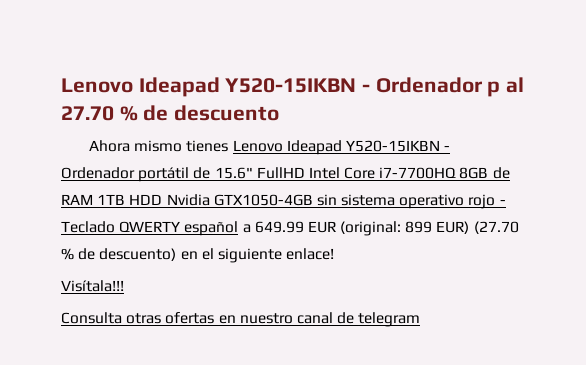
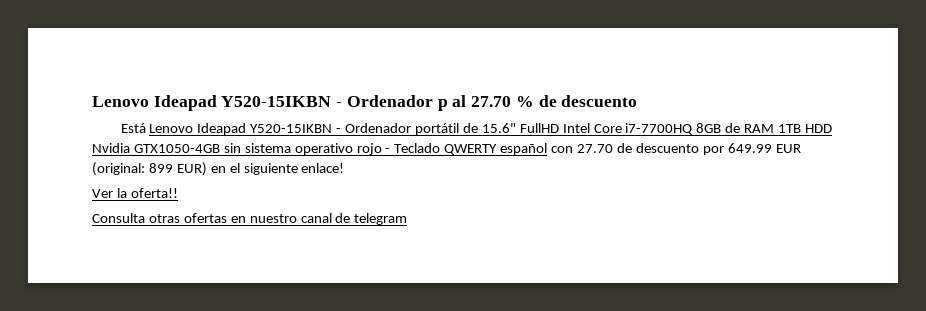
[88,140,229,152] Ahora mismo tienes -> [120,123,146,133] Está
[242,224,251,233] a -> [551,143,724,155] con 27.70 de descuento por
[473,221,519,234] [61,248,177,261] (27.70 % de descuento) -> (207, 169) none
[61,280,124,292] Visítala!!! -> [92,188,178,198] Ver la oferta!!

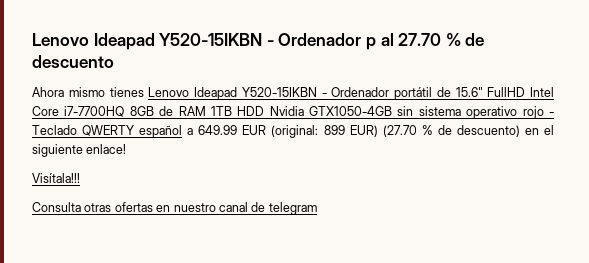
[120,123,146,133] Está -> [32,87,144,97] Ahora mismo tienes
[551,143,724,155] con 27.70 de descuento por -> [187,128,194,135] a
(207, 169) none -> [382,125,520,137] (27.70 % de descuento)
[92,188,178,198] Ver la oferta!! -> [32,173,80,183] Visítala!!!

